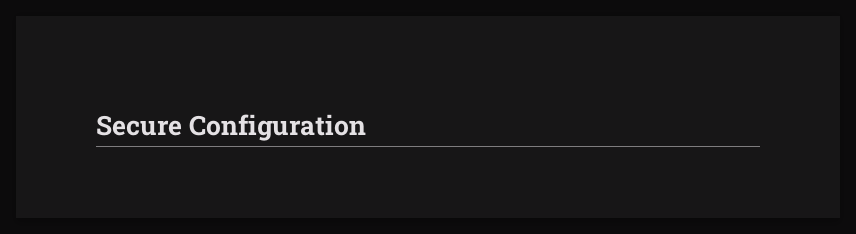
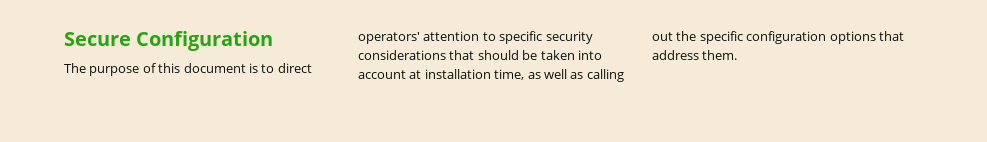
(367, 127) none -> [64,63,312,76] [358,31,593,44] [358,50,602,60] [358,69,624,82] [652,31,904,44] [652,50,738,60] // The purpose of this document is to direct operators' attention to specific security considerations that should be taken into account at installation time, as well as calling out the specific configuration options that address them.

